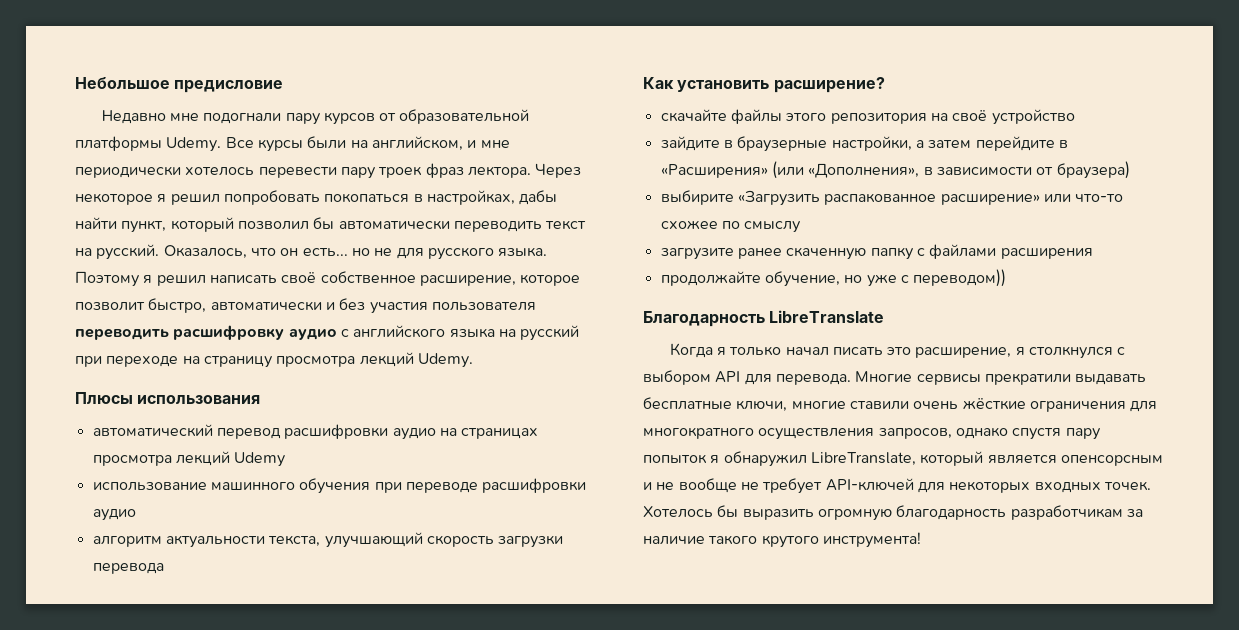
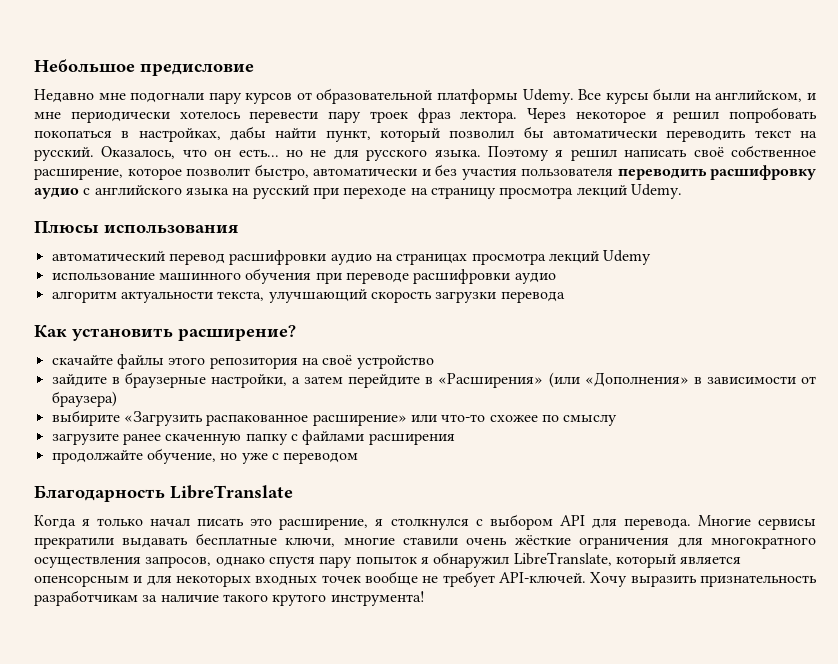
[808,163,920,178] «Дополнения», -> [584,372,689,387] «Дополнения»
[913,269,1007,287] переводом)) -> [283,452,359,464] переводом
[656,478,1151,494] [643,505,1007,521] не вообще не требует API-ключей для некоторых входных точек. Хотелось бы выразить огромную благодарность -> [146,571,818,587] для некоторых входных точек вообще не требует API-ключей. Хочу выразить признательность

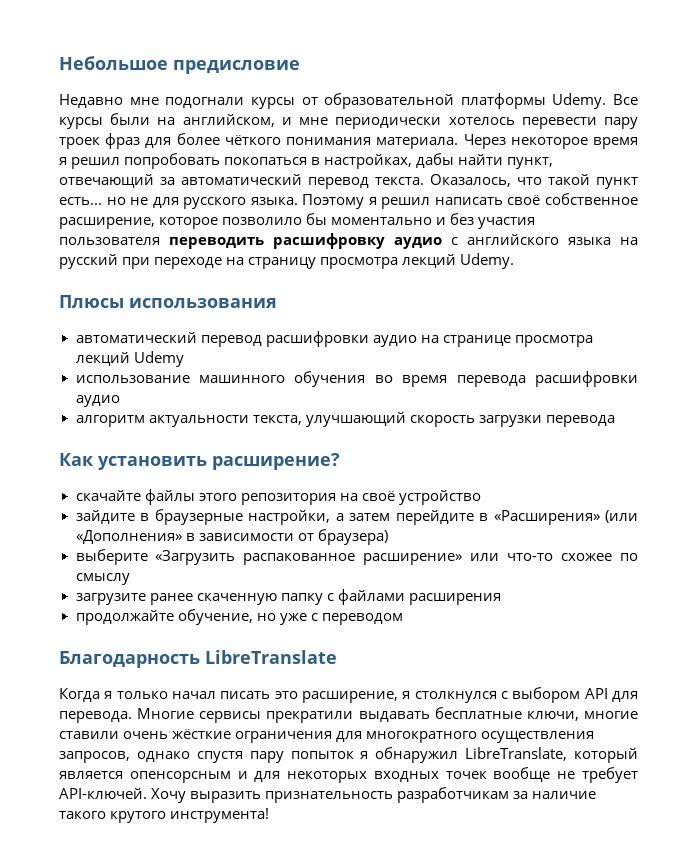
[208,92,293,104] пару курсов -> [250,97,295,109] курсы
[460,111,518,123] лектора. -> [145,133,459,149] для более чёткого понимания материала.
(646, 117) none -> [593,137,639,149] время
[380,126,818,142] [34,146,232,161] который позволил бы автоматически переводить текст на русский. Оказалось, что он -> [59,174,638,189] отвечающий за автоматический перевод текста. Оказалось, что такой пункт
[186,164,417,180] позволит быстро, автоматически -> [222,213,433,225] позволило бы моментально
[396,253,468,265] страницах -> [442,335,511,347] странице
[315,272,409,284] при переводе -> [374,375,526,387] во время перевода
[51,410,120,426] выбирите -> [75,549,148,565] выберите

